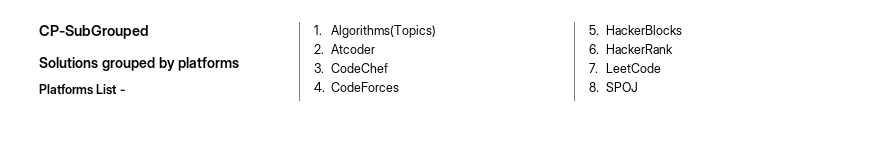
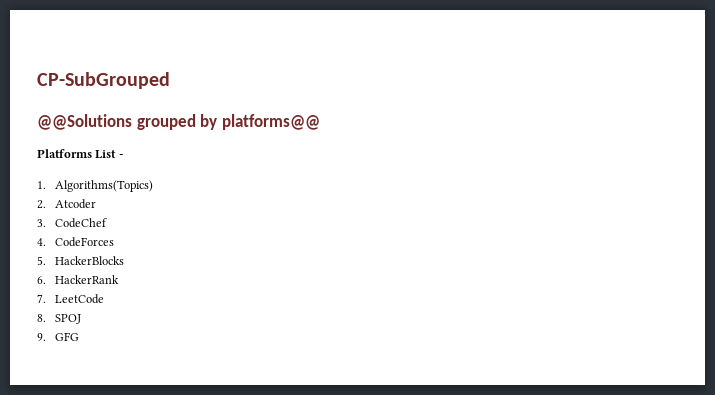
[39,57,98,68] Solutions -> [37,114,132,130] @@Solutions
[178,57,240,71] platforms -> [221,114,320,130] platforms@@
(639, 87) none -> [37,332,79,341] // 9. GFG

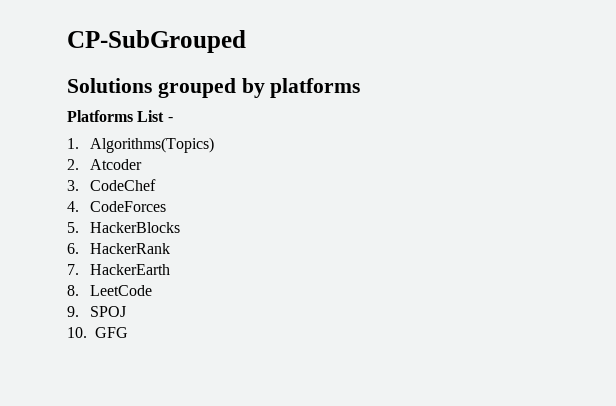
[37,114,132,130] @@Solutions -> [67,78,152,93] Solutions
[221,114,320,130] platforms@@ -> [270,78,361,98] platforms
(46, 298) none -> [90,264,171,275] [67,285,79,296] HackerEarth // 8.
[37,314,46,322] 8. -> [67,306,79,317] 9.
[37,333,46,341] 9. -> [67,327,87,338] 10.

